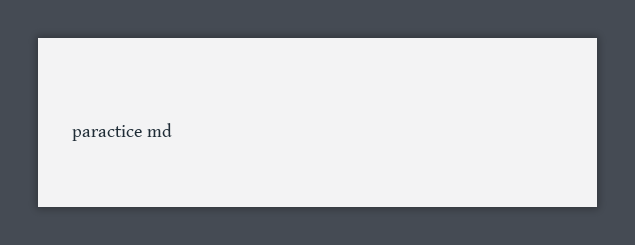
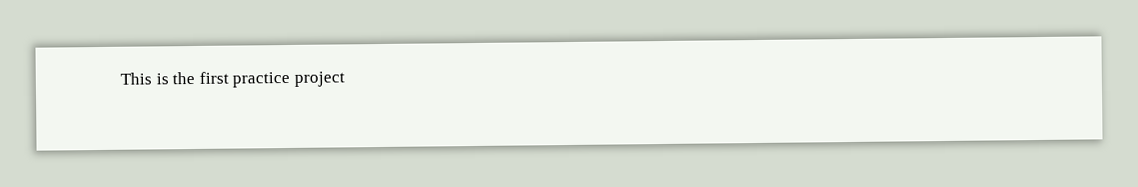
[72,123,172,141] paractice md -> [120,71,345,88] This is the first practice project

